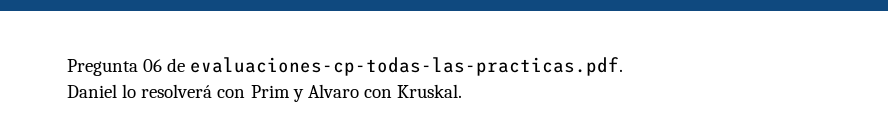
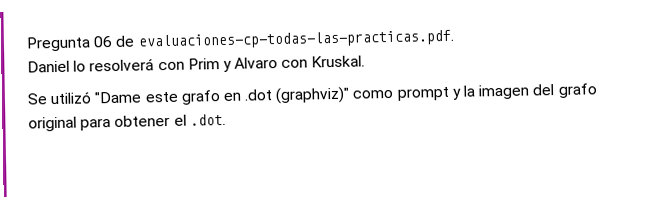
(463, 91) none -> [27,83,598,105] [28,113,226,132] // Se utilizó "Dame este grafo en .dot (graphviz)" como prompt y la imagen del grafo original para obtener el .dot.

